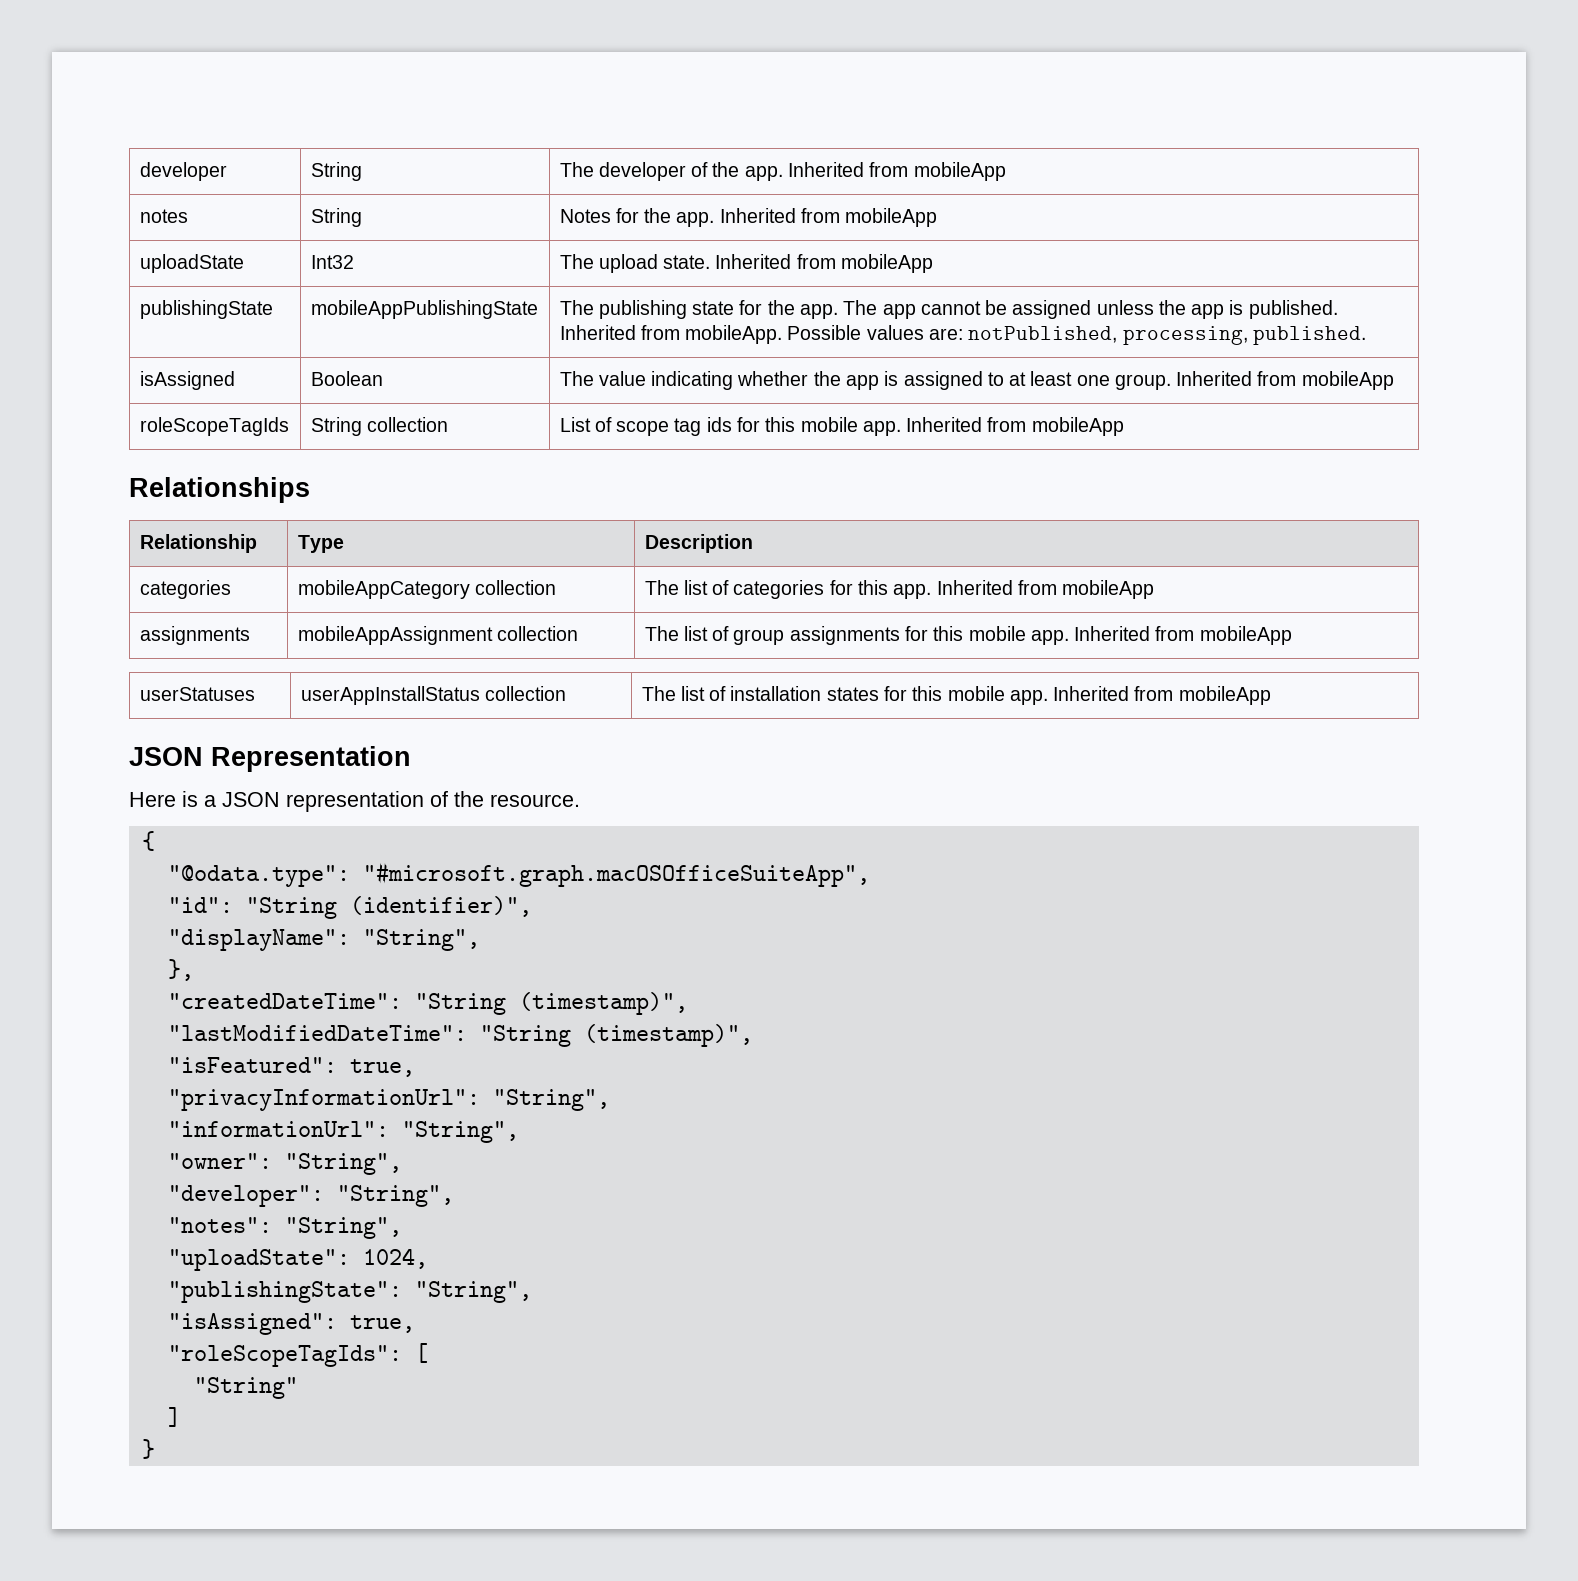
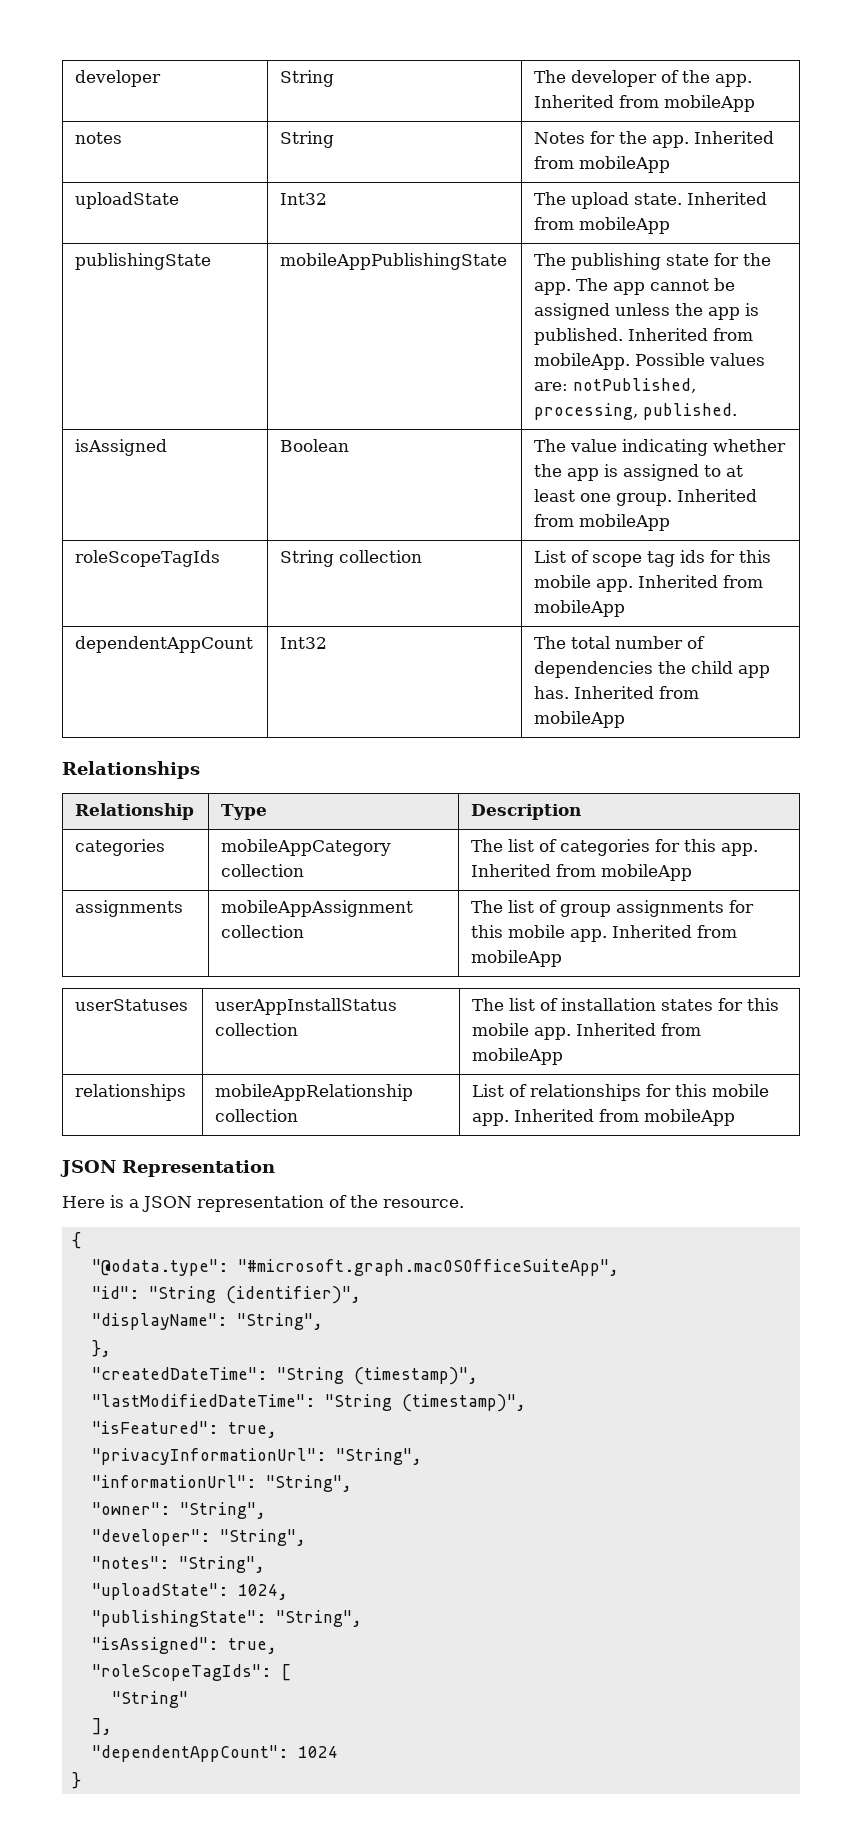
(1124, 426) none -> [75,636,254,653] [280,637,328,649] [534,636,706,649] [534,661,771,678] [534,686,700,699] [534,711,626,728] // dependentAppCount | Int32 | The total number of dependencies the child app has. Inherited from mobileApp
(1271, 695) none -> [75,1084,187,1101] [215,1084,414,1101] [215,1109,299,1122] [472,1084,770,1101] [472,1109,736,1126] // relationships | mobileAppRelationship collection | List of relationships for this mobile app. Inherited from mobileApp
[167,1407,181,1427] ] -> [91,1718,112,1735] [91,1745,338,1762] ], // "dependentAppCount": 1024

